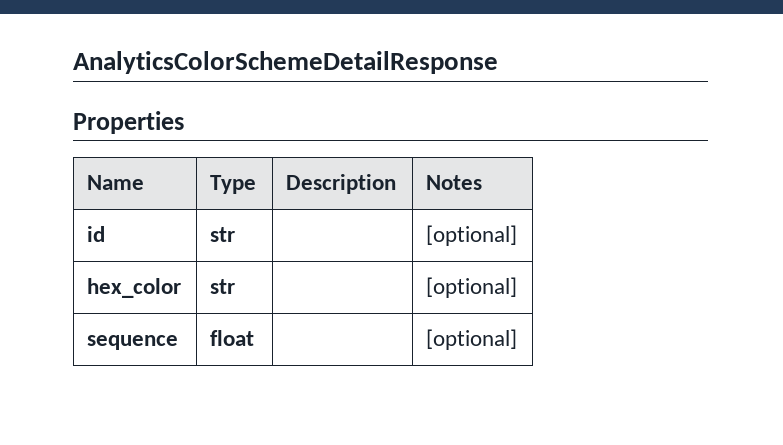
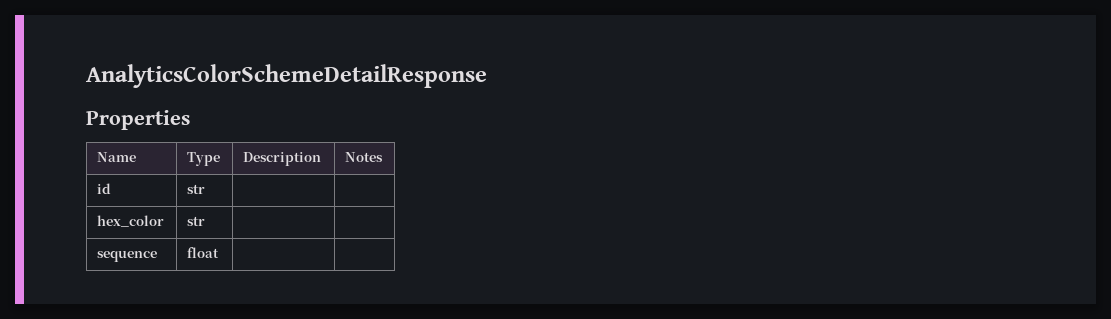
[426,225,518,246] [optional] -> (206, 189) none
[426,277,518,298] [optional] -> (206, 221) none
[426,329,518,350] [optional] -> (220, 252) none

